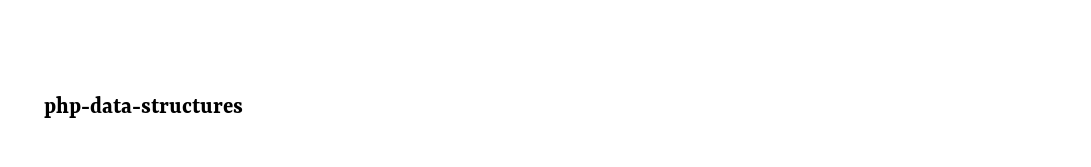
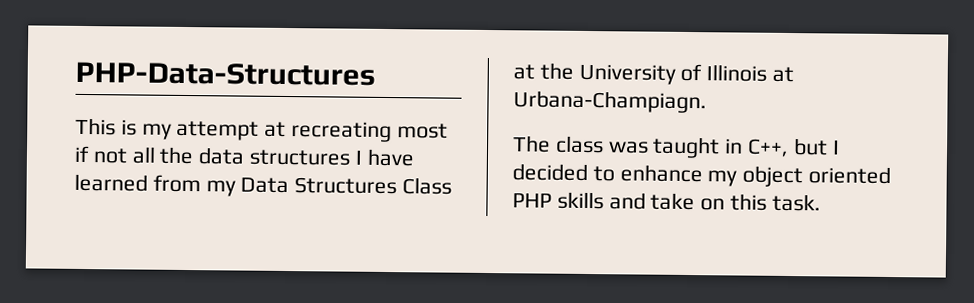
[44,96,243,118] php-data-structures -> [75,61,376,86] [75,117,448,143] [74,145,415,167] [74,173,453,197] [513,62,795,85] [513,90,707,114] [512,135,840,159] [512,163,892,188] [512,191,821,212] PHP-Data-Structures // This is my attempt at recreating most if not all the data structures I have learned from my Data Structures Class at the University of Illinois at Urbana-Champiagn. // The class was taught in C++, but I decided to enhance my object oriented PHP skills and take on this task.

